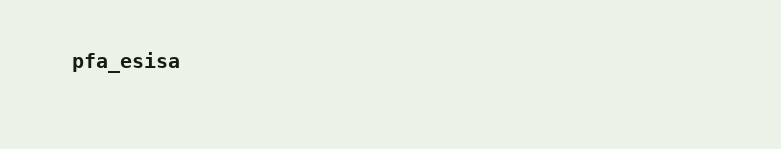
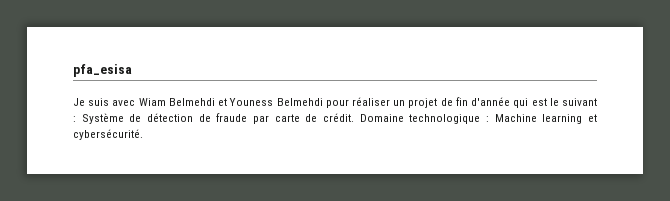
(180, 62) none -> [73,97,598,108] [73,113,597,124] [73,129,143,140] // Je suis avec Wiam Belmehdi et Youness Belmehdi pour réaliser un projet de fin d'année qui est le suivant : Système de détection de fraude par carte de crédit. Domaine technologique : Machine learning et cybersécurité.

